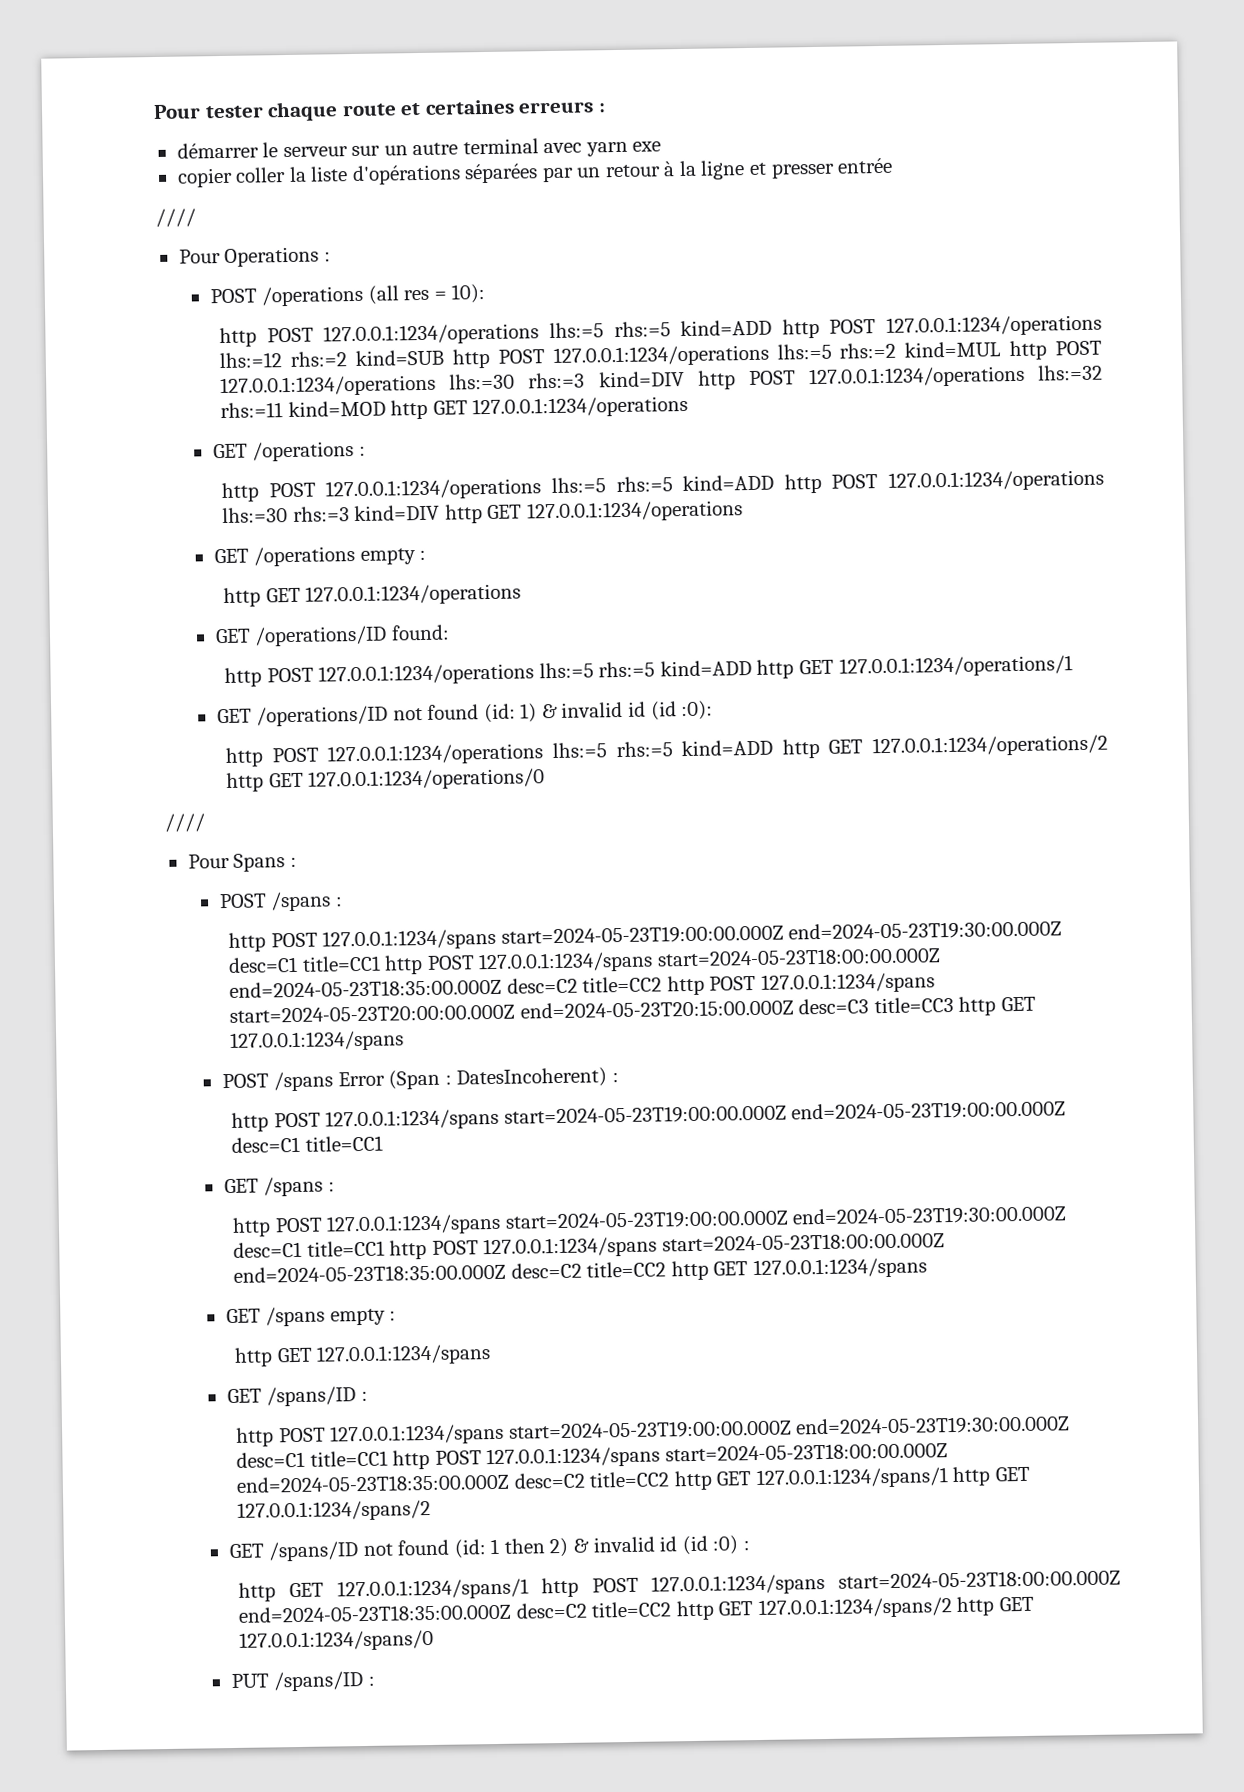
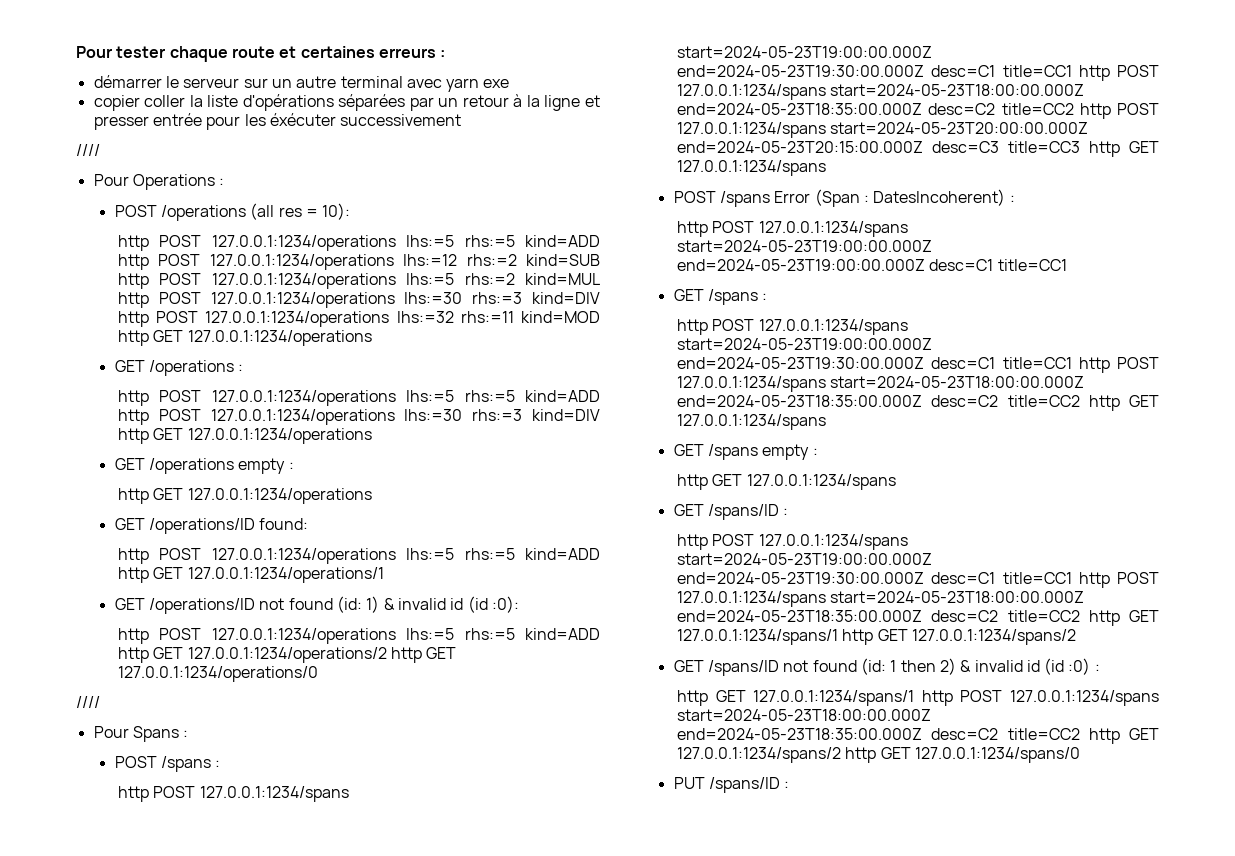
(894, 165) none -> [206,113,462,130] pour les éxécuter successivement

